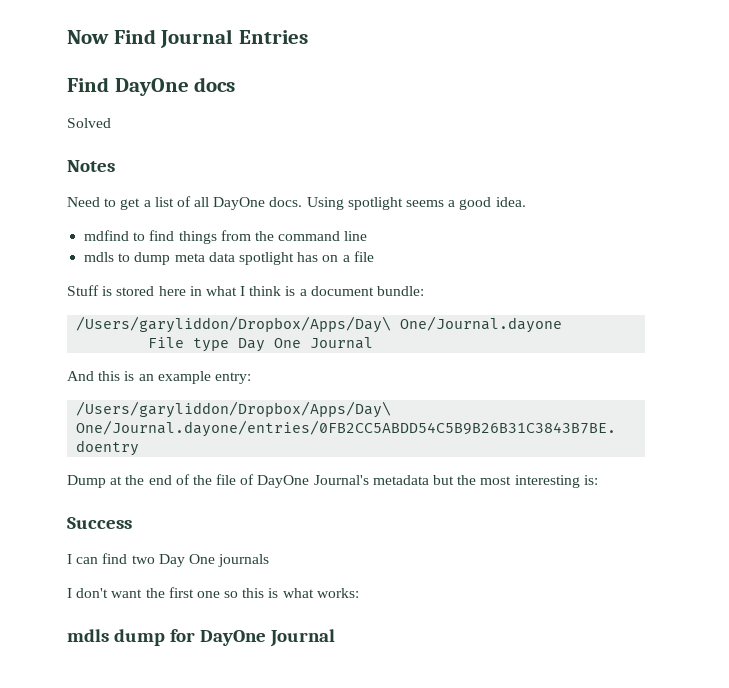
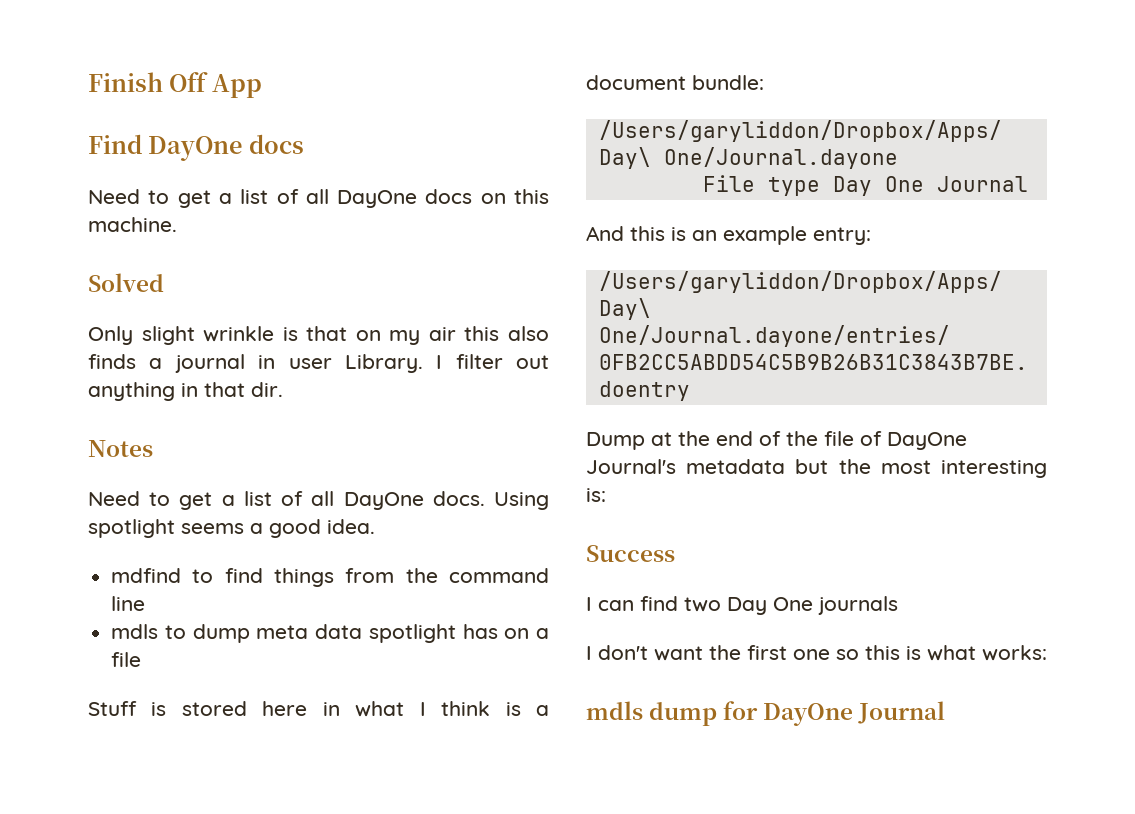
[67,29,309,48] Now Find Journal Entries -> [88,72,262,98] Finish Off App
[67,118,111,128] Solved -> [88,189,549,208] [88,217,177,232] [88,273,164,292] [88,326,549,345] [88,354,549,373] [88,382,283,401] Need to get a list of all DayOne docs on this machine. // Solved // Only slight wrinkle is that on my air this also finds a journal in user Library. I filter out anything in that dir.

